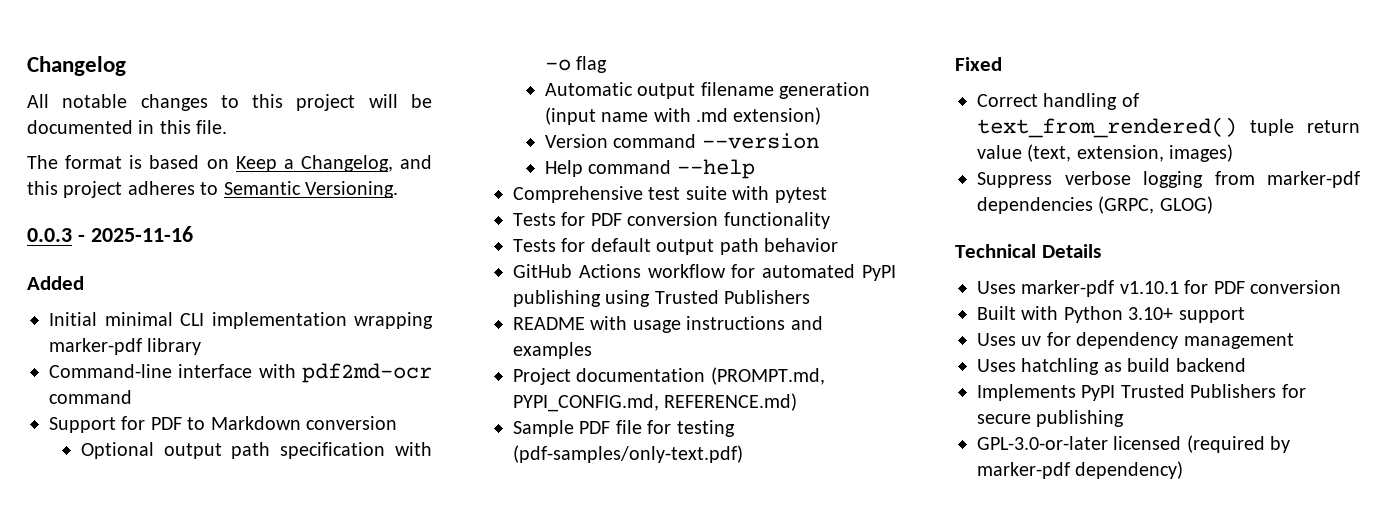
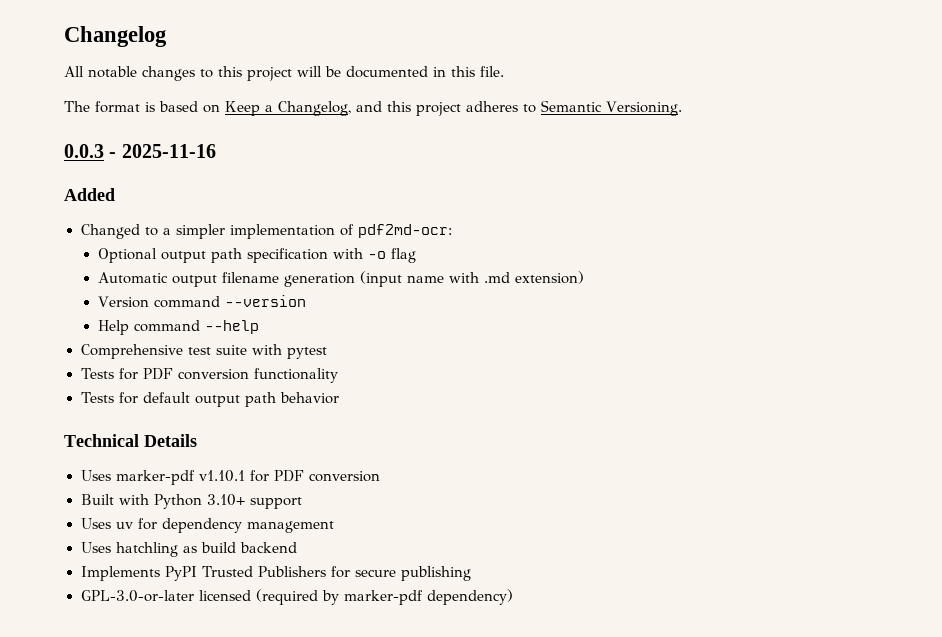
[49,312,433,329] [49,338,202,355] [49,363,432,383] [49,390,132,404] [49,416,397,433] Initial minimal CLI implementation wrapping marker-pdf library // Command-line interface with pdf2md-ocr command // Support for PDF to Markdown conversion -> [80,224,452,239] Changed to a simpler implementation of pdf2md-ocr:
[513,264,896,281] [513,290,811,307] [513,316,823,333] [513,342,592,359] [513,367,825,385] [513,393,798,412] [513,420,735,437] [513,445,743,463] [955,57,1002,71] [977,93,1139,110] [977,117,1360,138] [977,144,1234,162] [977,171,1360,188] [977,196,1213,214] // GitHub Actions workflow for automated PyPI publishing using Trusted Publishers // README with usage instructions and examples // Project documentation (PROMPT.md, PYPI_CONFIG.md, REFERENCE.md) // Sample PDF file for testing (pdf-samples/only-text.pdf) // Fixed // Correct handling of text_from_rendered() tuple return value (text, extension, images) // Suppress verbose logging from marker-pdf dependencies (GRPC, GLOG) -> (340, 398) none

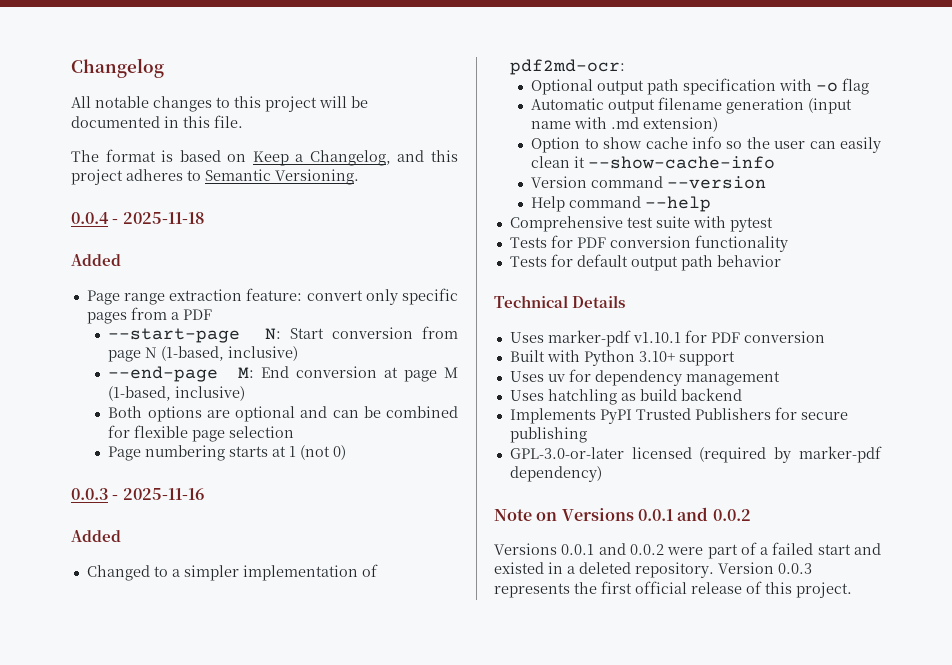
(682, 108) none -> [71,212,205,224] [71,254,121,266] [86,288,459,305] [86,307,212,324] [108,326,458,343] [108,346,299,362] [108,366,459,382] [108,386,246,401] [108,406,458,422] [108,425,295,442] [108,445,347,461] // 0.0.4 - 2025-11-18 // Added // Page range extraction feature: convert only specific pages from a PDF // --start-page N: Start conversion from page N (1-based, inclusive) // --end-page M: End conversion at page M (1-based, inclusive) // Both options are optional and can be combined for flexible page selection // Page numbering starts at 1 (not 0)
(584, 277) none -> [531,136,882,153] [531,156,776,169] // Option to show cache info so the user can easily clean it --show-cache-info
(513, 597) none -> [494,507,751,521] [494,542,882,559] [494,562,812,578] [494,581,852,598] // Note on Versions 0.0.1 and 0.0.2 // Versions 0.0.1 and 0.0.2 were part of a failed start and existed in a deleted repository. Version 0.0.3 represents the first official release of this project.

